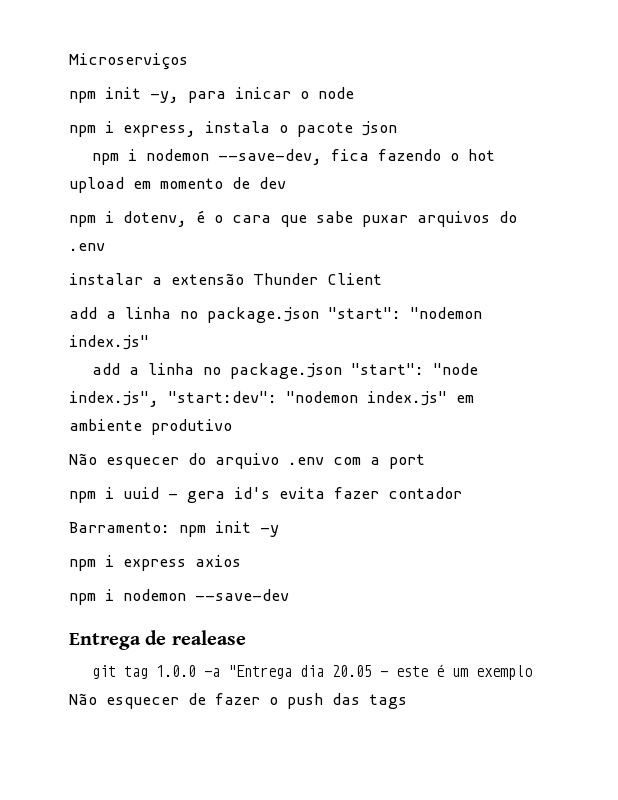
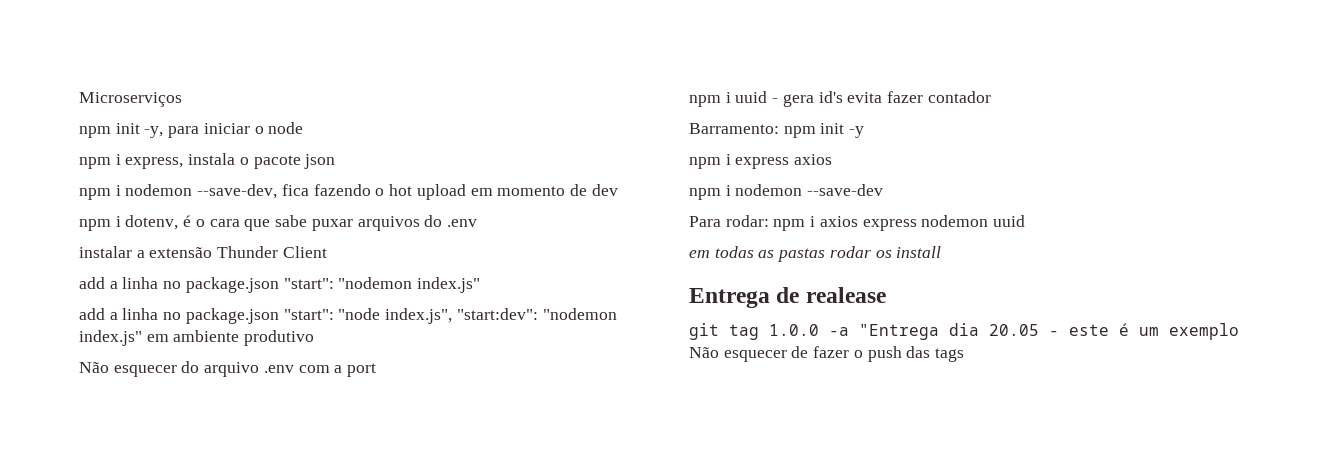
[235,87,291,99] inicar -> [203,123,250,134] iniciar
(289, 595) none -> [689,215,1026,231] [689,246,942,262] // Para rodar: npm i axios express nodemon uuid // em todas as pastas rodar os install

